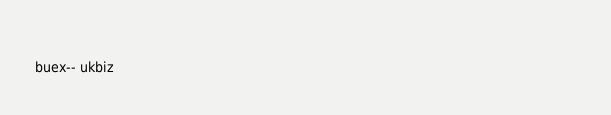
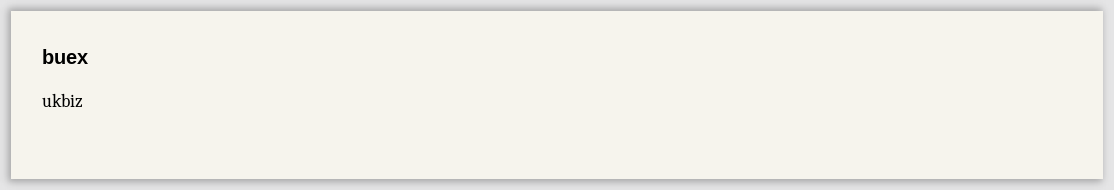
[35,61,76,73] buex-- -> [42,49,88,64] buex //

